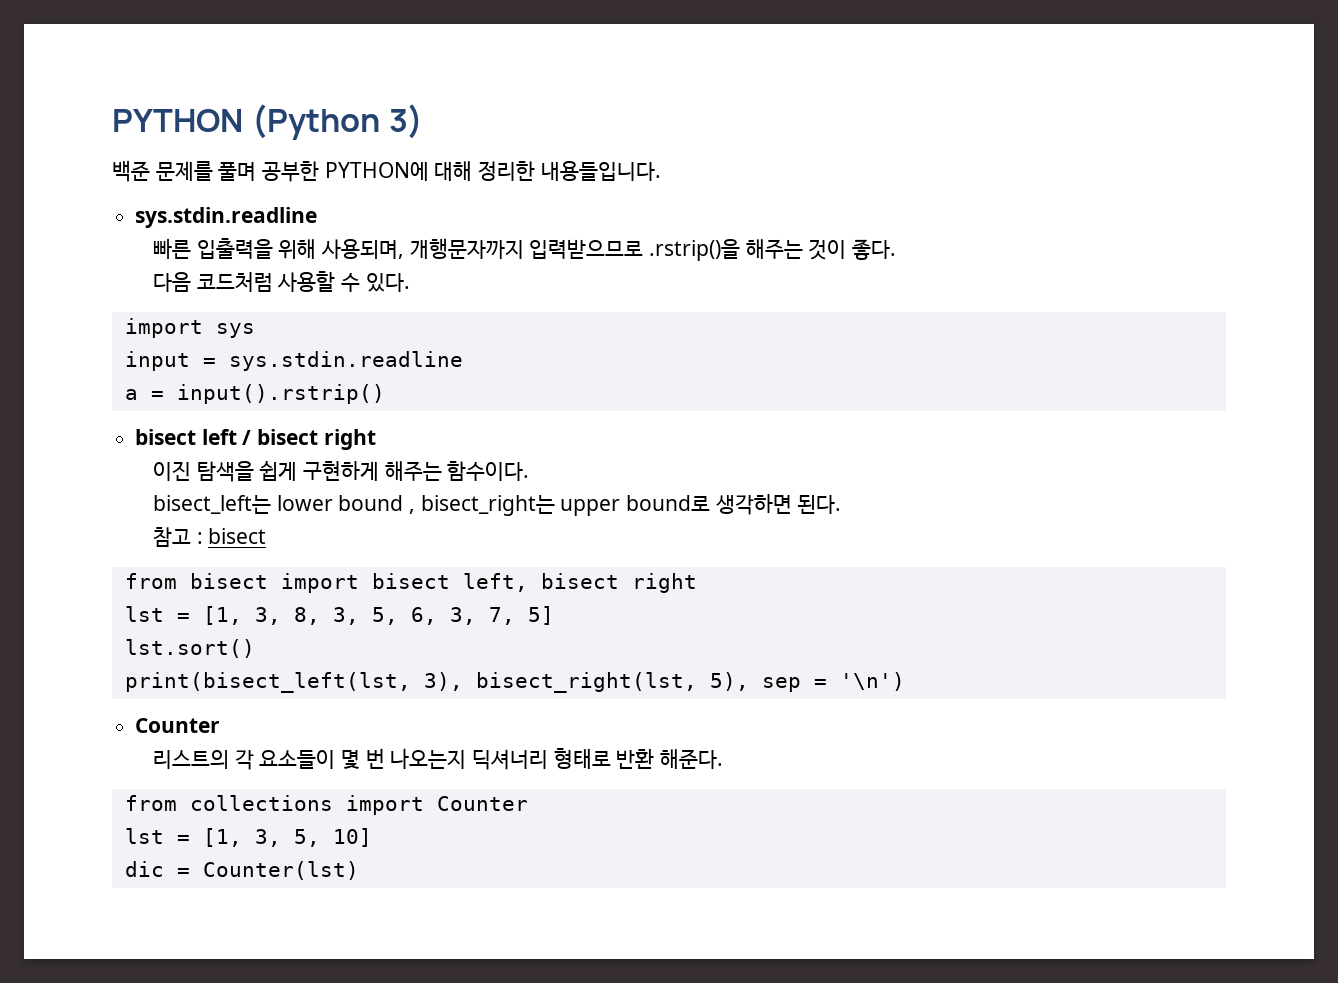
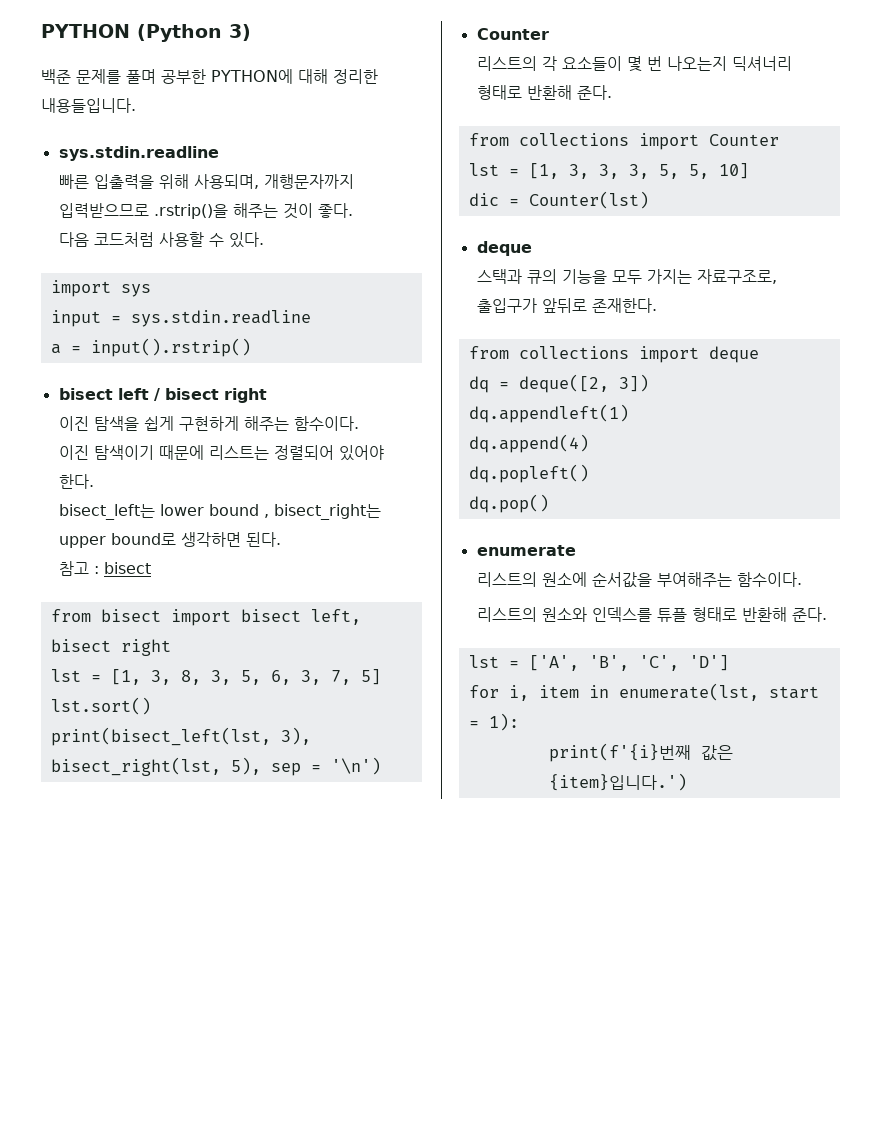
(530, 471) none -> [58,445,384,461] [58,474,94,489] // 이진 탐색이기 때문에 리스트는 정렬되어 있어야 한다.
[616,748,724,769] 반환 해준다. -> [526,85,612,100] 반환해 준다.
(281, 838) none -> [598,164,679,179] 3, 3, 5,
(359, 870) none -> [476,241,532,256] [476,269,777,284] [476,298,657,313] [468,346,759,363] [468,374,649,393] [468,404,629,423] [468,434,589,453] [468,464,589,483] [468,494,549,513] [476,545,576,556] [476,572,802,588] [476,607,827,622] [468,655,729,671] [468,683,819,701] [468,713,519,731] [548,743,733,762] [548,773,687,791] // deque // 스택과 큐의 기능을 모두 가지는 자료구조로, 출입구가 앞뒤로 존재한다. // from collections import deque // dq = deque([2, 3]) // dq.appendleft(1) // dq.append(4) // dq.popleft() // dq.pop() // enumerate // 리스트의 원소에 순서값을 부여해주는 함수이다. // 리스트의 원소와 인덱스를 튜플 형태로 반환해 준다. // lst = ['A', 'B', 'C', 'D'] // for i, item in enumerate(lst, start = 1): // print(f'{i}번째 값은 {item}입니다.')

